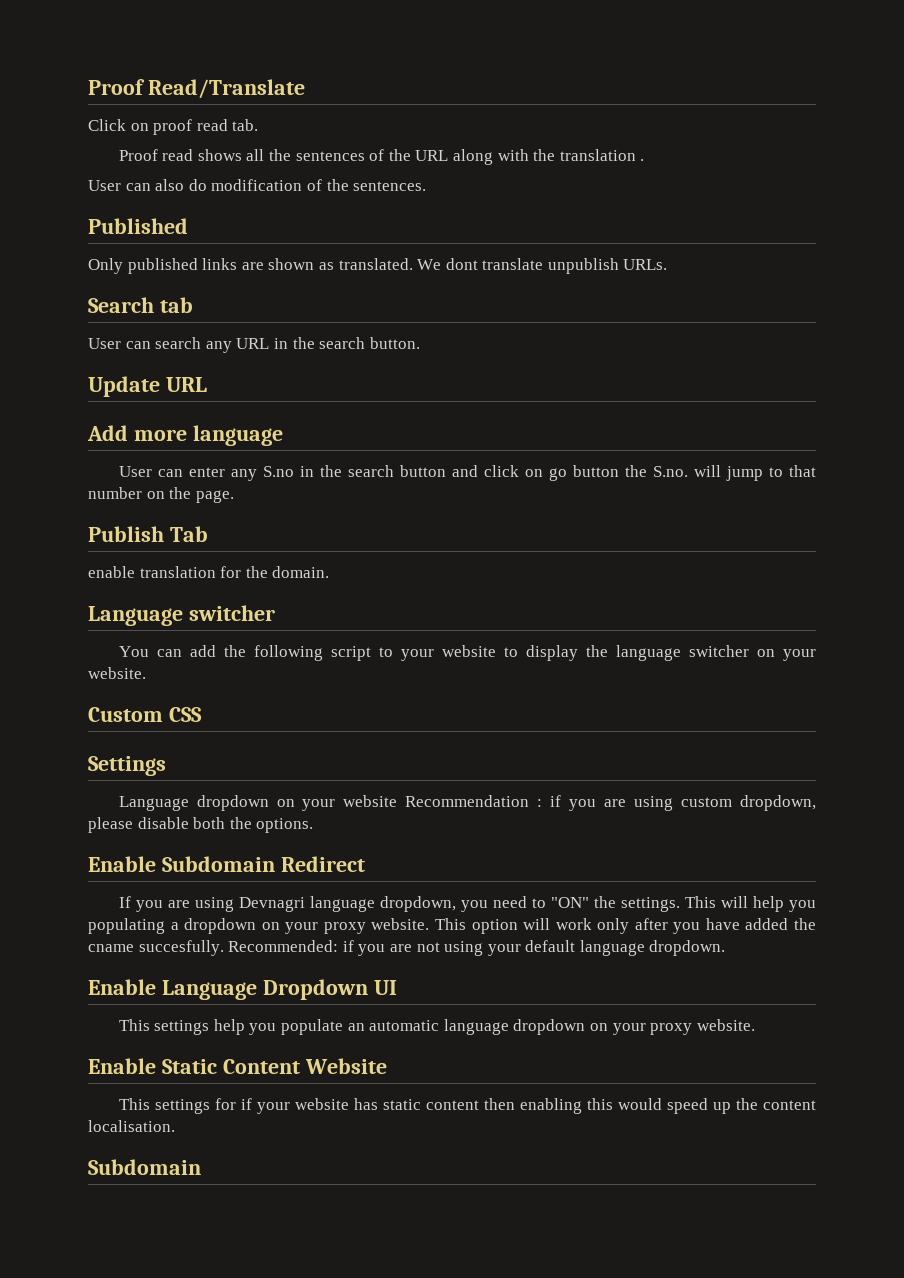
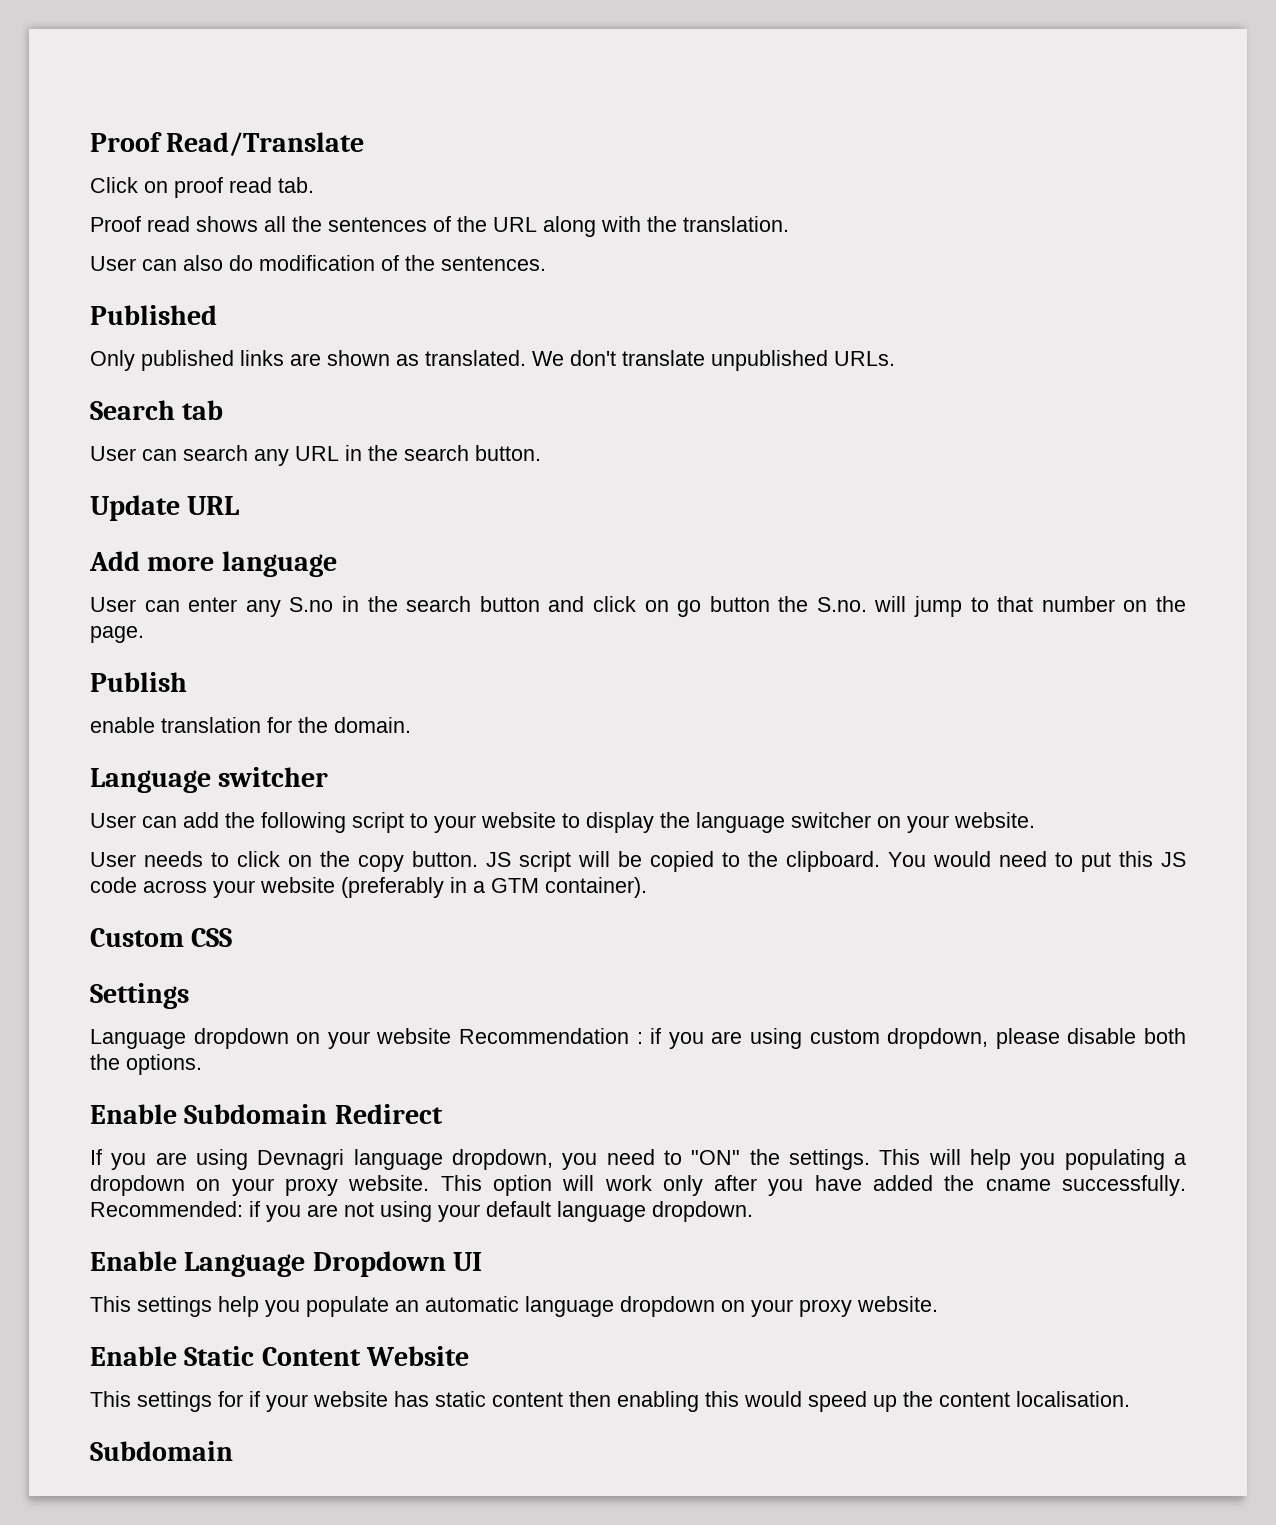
[559,149,645,161] translation . -> [683,216,789,232] translation.
[445,258,619,274] dont translate unpublish -> [570,350,828,371] don't translate unpublished
[169,526,208,542] Tab -> (187, 682) none
[118,646,149,657] You -> [90,813,136,828] User
(146, 673) none -> [90,851,1186,872] [90,877,647,898] // User needs to click on the copy button. JS script will be copied to the clipboard. You would need to put this JS code across your website (preferably in a GTM container).
[138,940,224,956] succesfully. -> [1062,1175,1186,1196] successfully.

